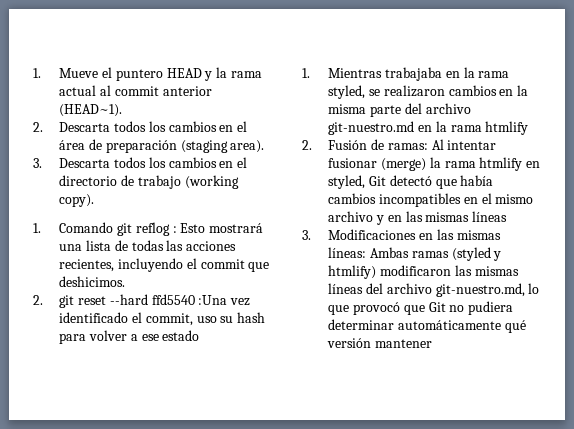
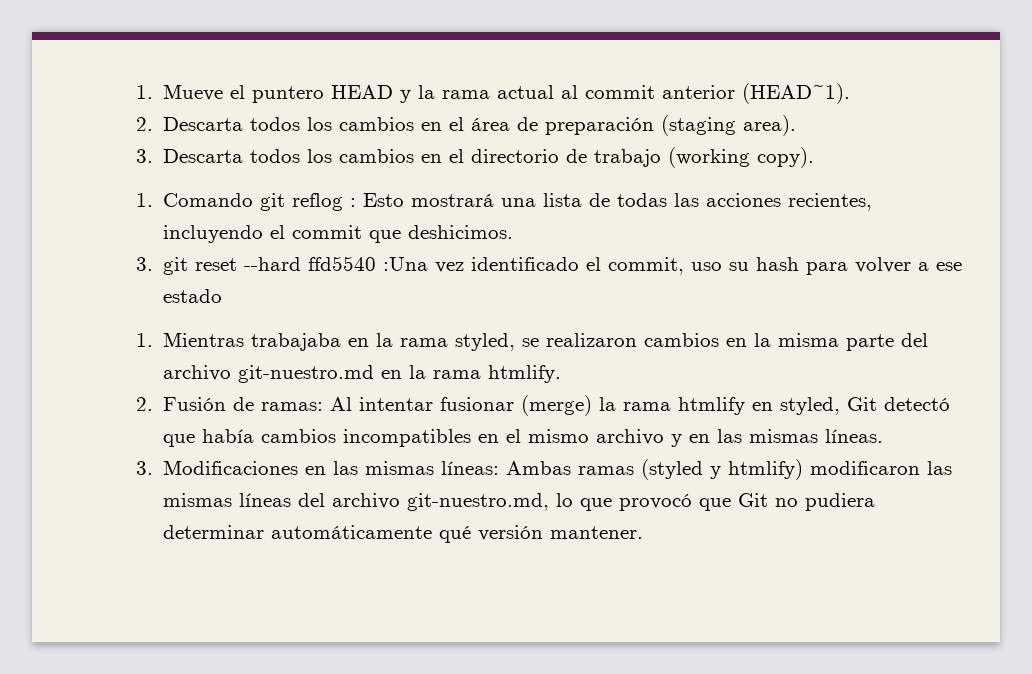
[33,295,43,305] 2. -> [136,257,153,271] 3.
[485,121,529,135] htmlify -> [488,365,562,383] htmlify.
[472,211,508,222] líneas -> [825,429,884,443] líneas.
[375,339,433,348] mantener -> [550,526,644,539] mantener.

